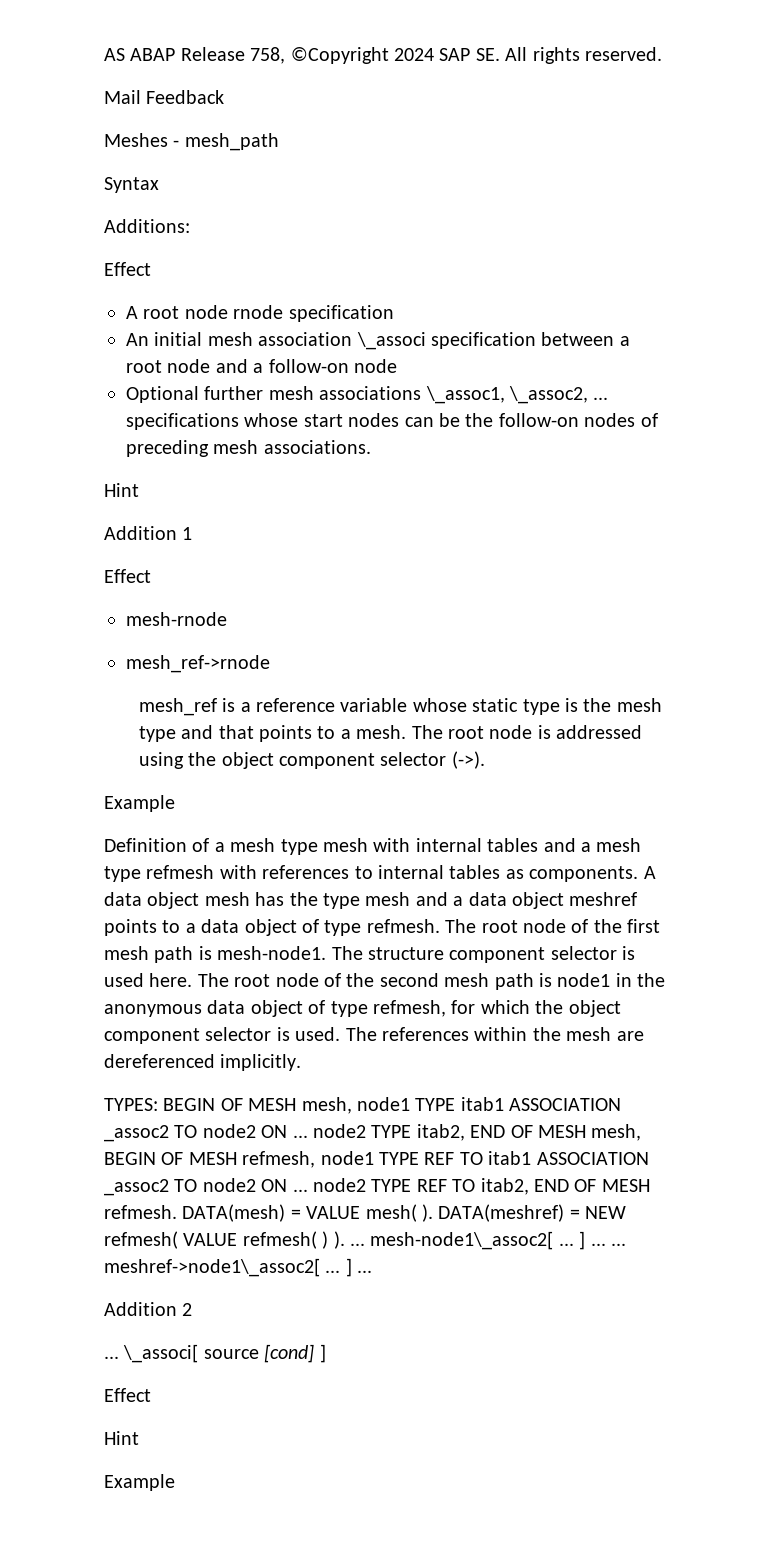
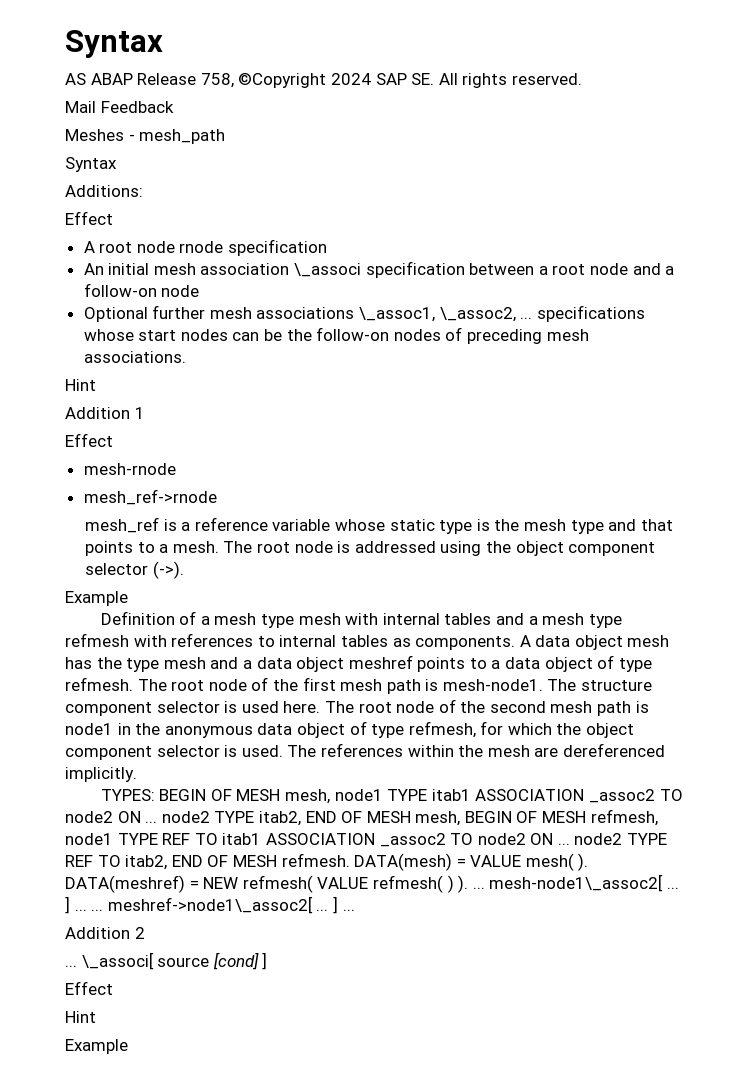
(104, 54) none -> [65,30,163,58] Syntax //

